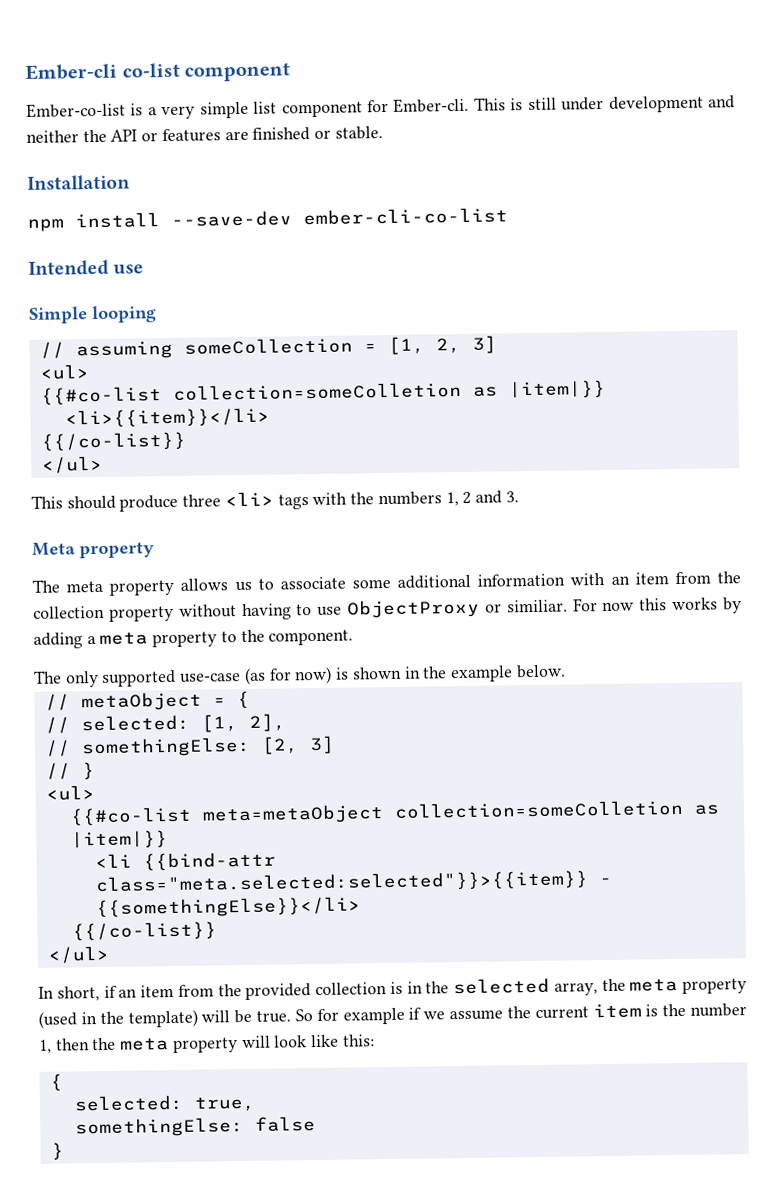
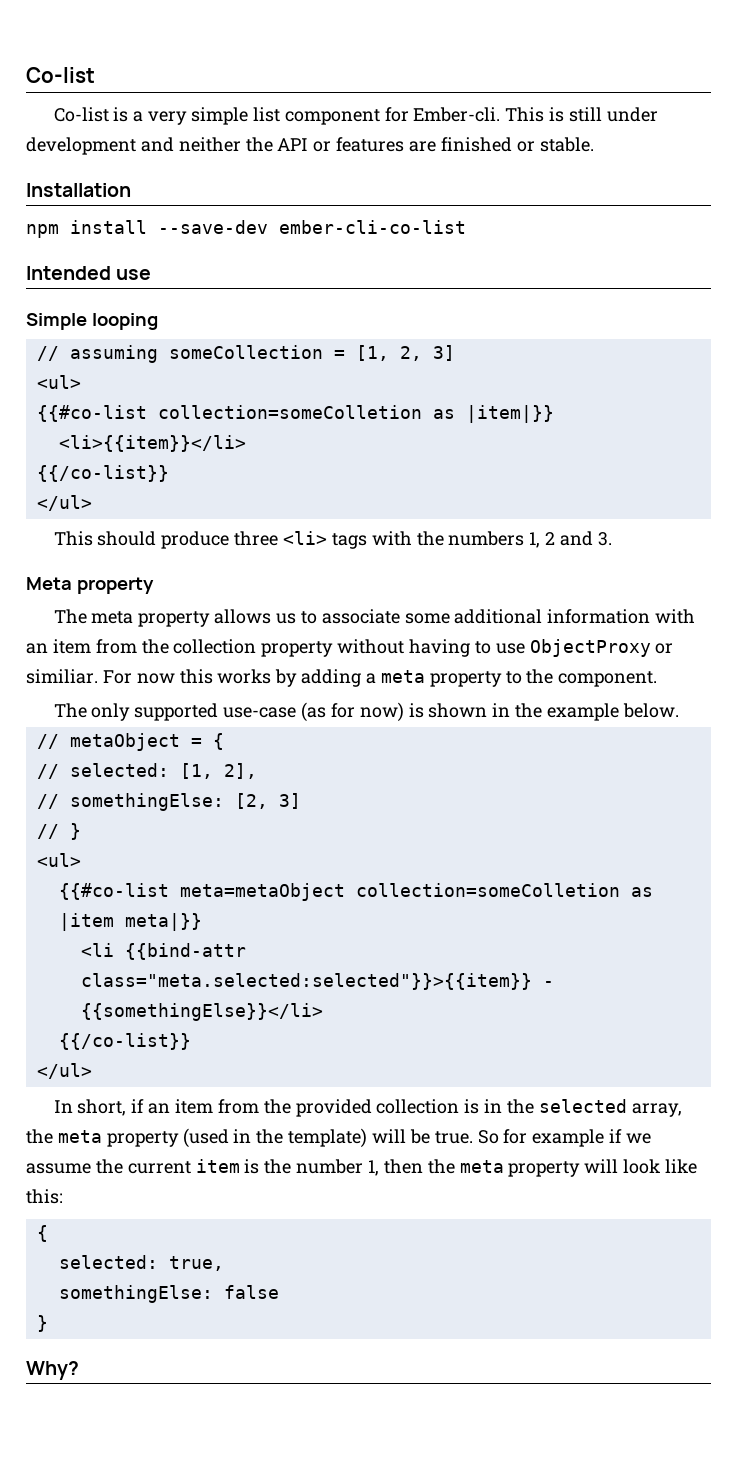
[25,62,291,82] [26,102,126,118] Ember-cli co-list component // Ember-co-list -> [26,67,95,83] [53,107,109,122] Co-list // Co-list
[70,830,168,849] |item|}} -> [58,913,202,931] |item meta|}}
(64, 1151) none -> [26,1361,79,1380] // Why?

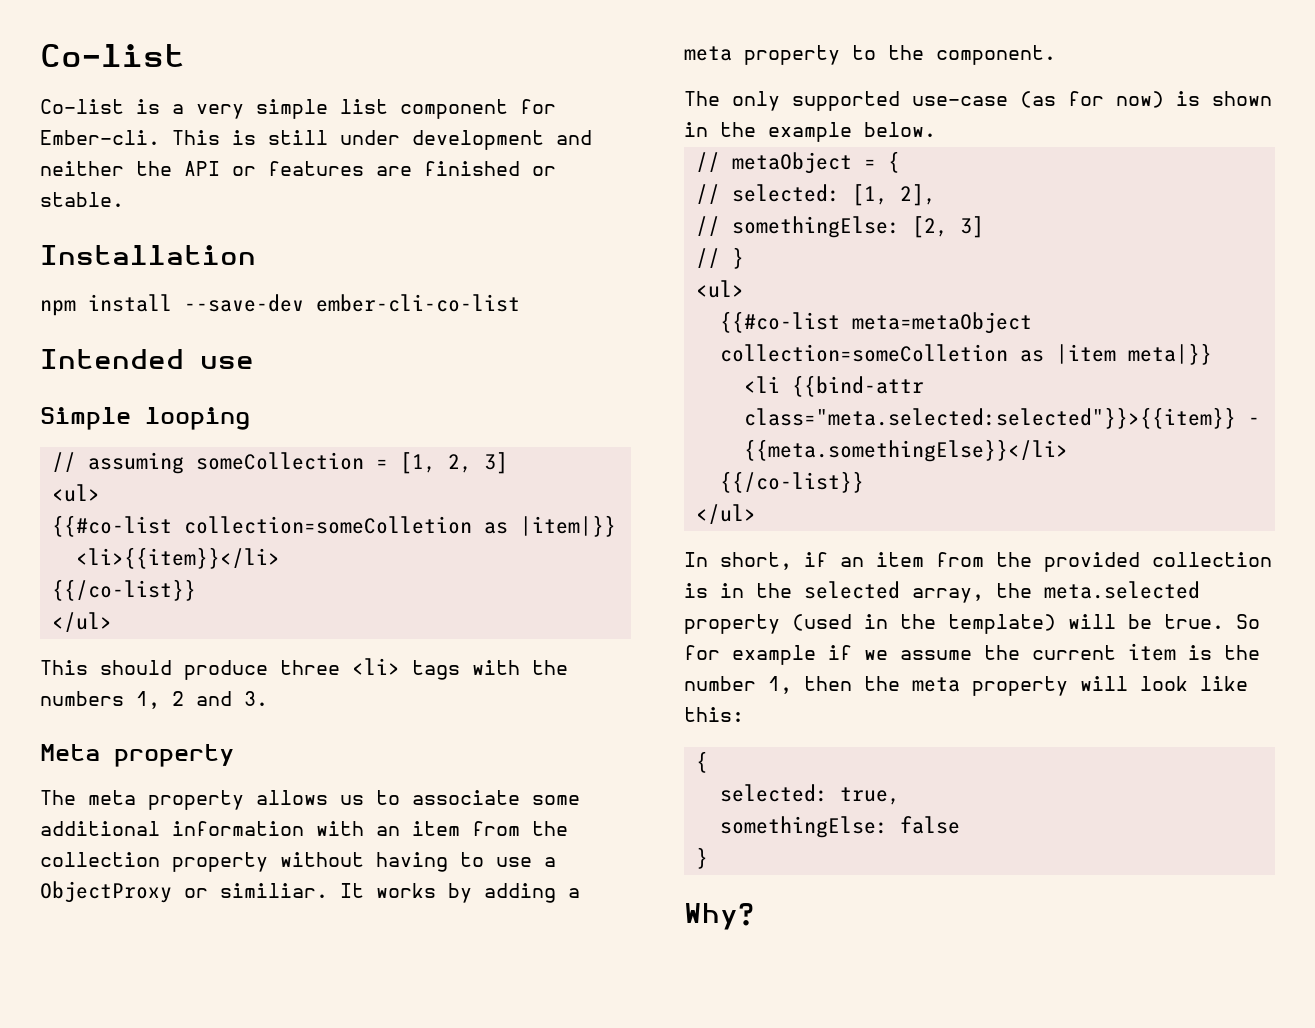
(525, 648) none -> [544,857,556,867] a
[102,669,213,684] For now this -> [340,883,364,898] It
[80,1003,323,1021] {{somethingElse}}</li> -> [743,439,1068,462] {{meta.somethingElse}}</li>
[57,1130,102,1143] meta -> [1044,581,1200,599] meta.selected

